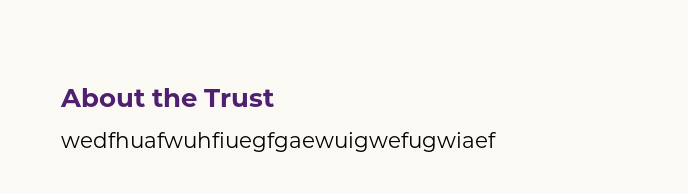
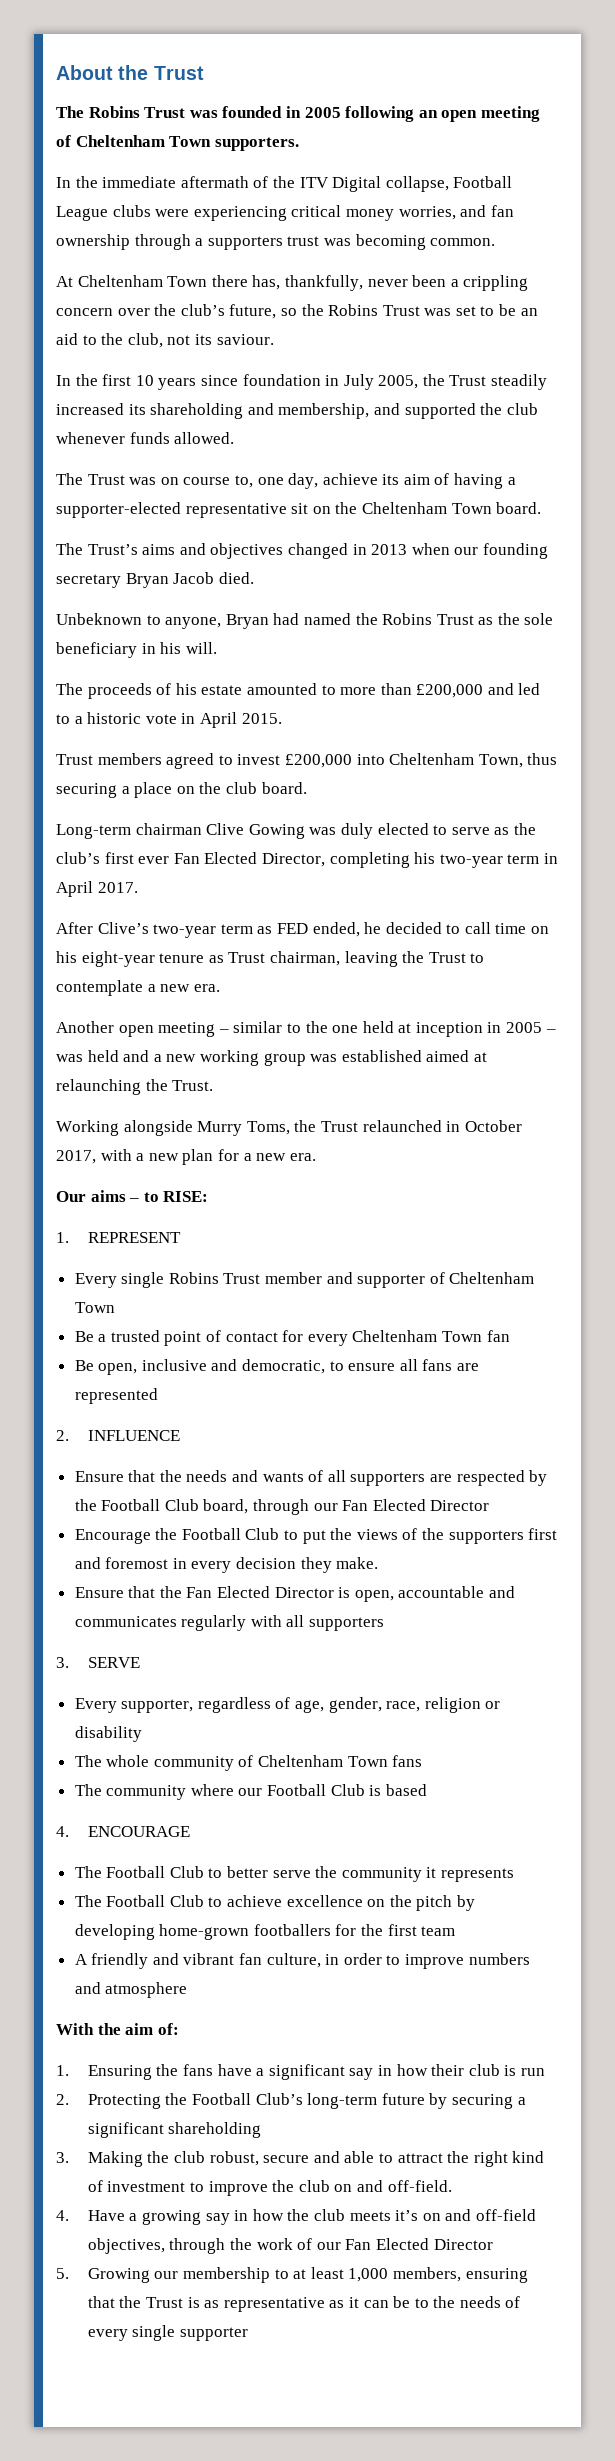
[61,132,497,152] wedfhuafwuhfiuegfgaewuigwefugwiaef -> [56,106,540,122] [56,135,299,151] [56,176,513,192] [56,205,514,221] [56,234,496,250] [56,275,529,291] [56,304,538,319] [56,333,274,348] [56,374,548,390] [56,403,538,419] [56,432,235,444] [56,473,516,489] [56,502,542,518] [56,543,548,559] [56,572,254,588] [56,613,554,629] [56,642,217,658] [56,683,541,699] [56,712,282,728] [56,753,558,769] [56,782,307,798] [56,823,536,839] [56,852,558,868] [56,881,138,897] [56,922,550,938] [56,951,485,967] [56,980,220,996] [56,1021,556,1037] [56,1050,487,1066] [56,1079,214,1095] [56,1120,522,1136] [56,1149,316,1165] [56,1190,209,1202] [56,1232,181,1243] [74,1272,535,1288] [74,1302,115,1313] [74,1330,510,1346] [74,1359,480,1375] [74,1388,158,1404] [56,1430,180,1441] [74,1470,548,1486] [74,1499,490,1515] [74,1528,558,1544] [74,1557,379,1573] [74,1586,516,1602] [74,1615,385,1631] [56,1657,140,1668] [74,1697,501,1713] [74,1726,142,1742] [74,1755,423,1771] [74,1784,427,1800] [56,1826,190,1837] [74,1866,515,1882] [74,1895,476,1911] [74,1924,456,1940] [74,1953,530,1969] [74,1982,188,1998] [56,2023,179,2035] [56,2064,545,2080] [56,2093,526,2109] [87,2122,262,2138] [56,2151,545,2167] [87,2180,452,2196] [56,2209,536,2225] [87,2238,493,2254] [56,2267,528,2283] [87,2296,521,2312] [87,2325,248,2341] The Robins Trust was founded in 2005 following an open meeting of Cheltenham Town supporters. // In the immediate aftermath of the ITV Digital collapse, Football League clubs were experiencing critical money worries, and fan ownership through a supporters trust was becoming common. // At Cheltenham Town there has, thankfully, never been a crippling concern over the club’s future, so the Robins Trust was set to be an aid to the club, not its saviour. // In the first 10 years since foundation in July 2005, the Trust steadily increased its shareholding and membership, and supported the club whenever funds allowed. // The Trust was on course to, one day, achieve its aim of having a supporter-elected representative sit on the Cheltenham Town board. // The Trust’s aims and objectives changed in 2013 when our founding secretary Bryan Jacob died. // Unbeknown to anyone, Bryan had named the Robins Trust as the sole beneficiary in his will. // The proceeds of his estate amounted to more than £200,000 and led to a historic vote in April 2015. // Trust members agreed to invest £200,000 into Cheltenham Town, thus securing a place on the club board. // Long-term chairman Clive Gowing was duly elected to serve as the club’s first ever Fan Elected Director, completing his two-year term in April 2017. // After Clive’s two-year term as FED ended, he decided to call time on his eight-year tenure as Trust chairman, leaving the Trust to contemplate a new era. // Another open meeting – similar to the one held at inception in 2005 – was held and a new working group was established aimed at relaunching the Trust. // Working alongside Murry Toms, the Trust relaunched in October 2017, with a new plan for a new era. // Our aims – to RISE: // 1. REPRESENT // Every single Robins Trust member and supporter of Cheltenham Town // Be a trusted point of contact for every Cheltenham Town fan // Be open, inclusive and democratic, to ensure all fans are represented // 2. INFLUENCE // Ensure that the needs and wants of all supporters are respected by the Football Club board, through our Fan Elected Director // Encourage the Football Club to put the views of the supporters first and foremost in every decision they make. // Ensure that the Fan Elected Director is open, accountable and communicates regularly with all supporters // 3. SERVE // Every supporter, regardless of age, gender, race, religion or disability // The whole community of Cheltenham Town fans // The community where our Football Club is based // 4. ENCOURAGE // The Football Club to better serve the community it represents // The Football Club to achieve excellence on the pitch by developing home-grown footballers for the first team // A friendly and vibrant fan culture, in order to improve numbers and atmosphere // With the aim of: // 1. Ensuring the fans have a significant say in how their club is run // 2. Protecting the Football Club’s long-term future by securing a significant shareholding // 3. Making the club robust, secure and able to attract the right kind of investment to improve the club on and off-field. // 4. Have a growing say in how the club meets it’s on and off-field objectives, through the work of our Fan Elected Director // 5. Growing our membership to at least 1,000 members, ensuring that the Trust is as representative as it can be to the needs of every single supporter

